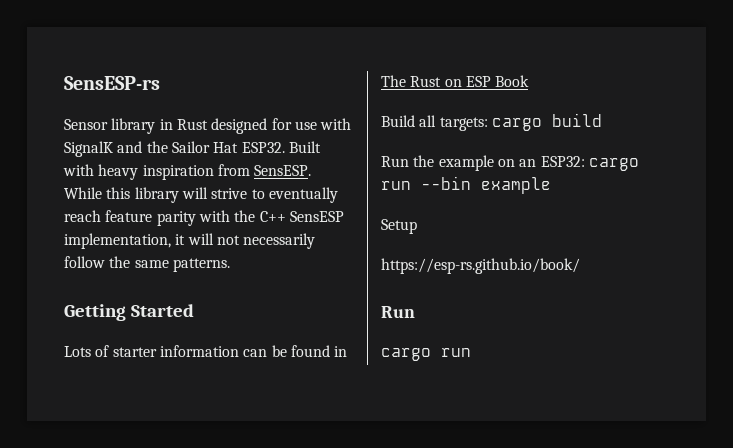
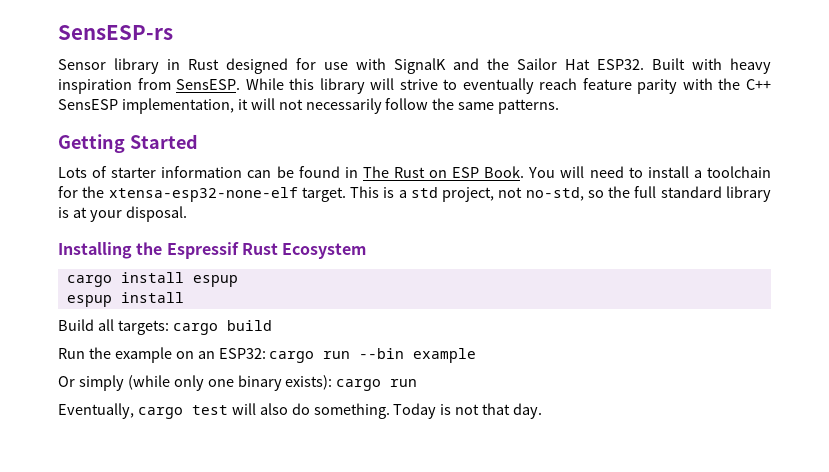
[495,75,530,87] Book -> [484,166,771,178] [58,186,771,202] [58,206,187,222] [58,242,367,259] [66,272,238,287] [66,292,184,307] Book. You will need to install a toolchain for the xtensa-esp32-none-elf target. This is a std project, not no-std, so the full standard library is at your disposal. // Installing the Espressif Rust Ecosystem // cargo install espup // espup install
[381,219,417,234] [381,258,580,274] [381,306,415,318] [381,348,471,361] Setup // https://esp-rs.github.io/book/ // Run // cargo run -> [58,375,418,391] [58,403,543,419] Or simply (while only one binary exists): cargo run // Eventually, cargo test will also do something. Today is not that day.

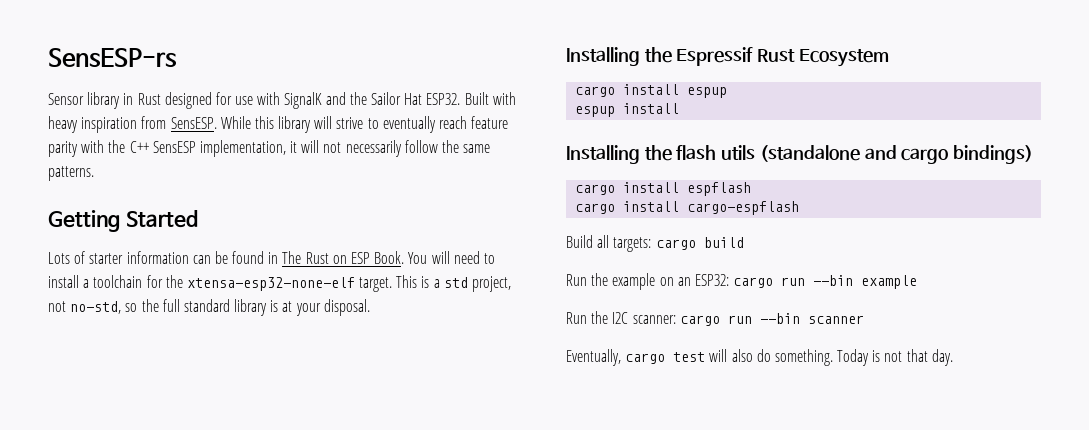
(184, 297) none -> [566,145,1034,164] [575,182,752,196] [575,201,800,215] // Installing the flash utils (standalone and cargo bindings) // cargo install espflash // cargo install cargo-espflash
[58,375,418,391] Or simply (while only one binary exists): cargo run -> [566,311,864,326] Run the I2C scanner: cargo run --bin scanner

